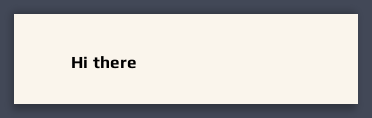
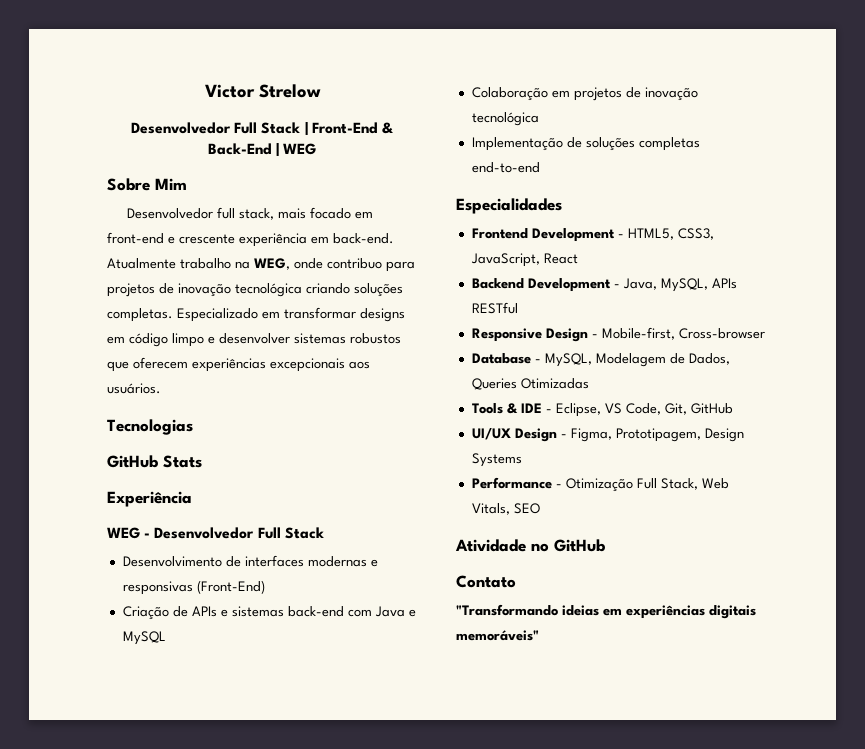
[71,56,137,69] Hi there -> [204,84,321,98] [131,122,394,135] [207,143,317,156] [107,178,187,191] [127,207,374,220] [107,232,394,247] [107,258,415,272] [107,283,403,297] [107,307,405,322] [107,333,401,347] [107,357,370,372] [107,383,161,394] [107,419,193,435] [107,455,202,468] [107,491,192,507] [107,527,324,539] [122,555,378,567] [122,580,265,595] [122,606,416,620] [122,631,166,645] [471,87,698,101] [471,112,539,126] [471,137,700,151] [471,162,540,173] [456,198,562,214] [471,228,714,242] [470,253,578,267] [471,278,737,292] [471,302,518,314] [471,327,765,342] [471,353,730,367] [471,378,589,390] [471,403,733,417] [471,428,744,442] [471,453,522,467] [471,477,729,492] [471,503,540,515] [455,539,605,552] [456,575,516,588] [456,604,756,619] [456,630,539,641] Victor Strelow // Desenvolvedor Full Stack | Front-End & Back-End | WEG // Sobre Mim // Desenvolvedor full stack, mais focado em front-end e crescente experiência em back-end. Atualmente trabalho na WEG, onde contribuo para projetos de inovação tecnológica criando soluções completas. Especializado em transformar designs em código limpo e desenvolver sistemas robustos que oferecem experiências excepcionais aos usuários. // Tecnologias // GitHub Stats // Experiência // WEG - Desenvolvedor Full Stack // Desenvolvimento de interfaces modernas e responsivas (Front-End) // Criação de APIs e sistemas back-end com Java e MySQL // Colaboração em projetos de inovação tecnológica // Implementação de soluções completas end-to-end // Especialidades // Frontend Development - HTML5, CSS3, JavaScript, React // Backend Development - Java, MySQL, APIs RESTful // Responsive Design - Mobile-first, Cross-browser // Database - MySQL, Modelagem de Dados, Queries Otimizadas // Tools & IDE - Eclipse, VS Code, Git, GitHub // UI/UX Design - Figma, Prototipagem, Design Systems // Performance - Otimização Full Stack, Web Vitals, SEO // Atividade no GitHub // Contato // "Transformando ideias em experiências digitais memoráveis"

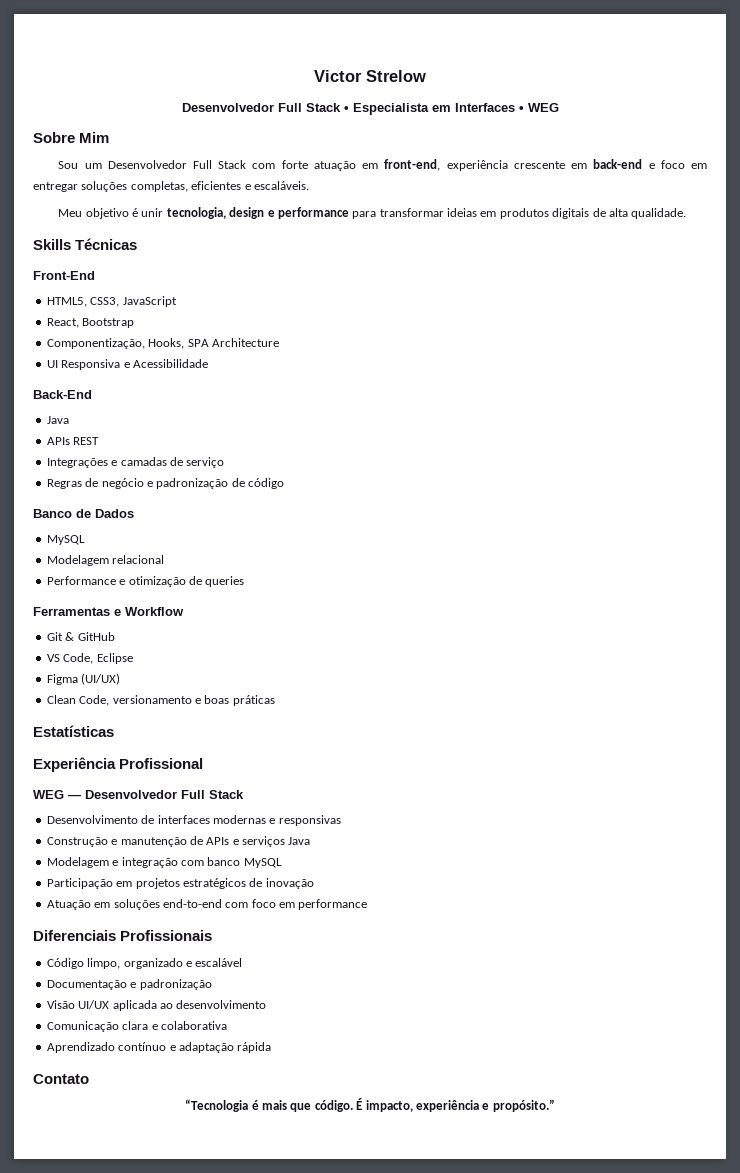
[304,122,394,135] [207,143,317,156] [107,178,187,191] [127,207,374,220] [107,232,394,247] [107,258,415,272] [107,283,403,297] [107,307,405,322] [107,333,401,347] [107,357,370,372] [107,383,161,394] [107,419,193,435] [107,455,202,468] | Front-End & Back-End | WEG // Sobre Mim // Desenvolvedor full stack, mais focado em front-end e crescente experiência em back-end. Atualmente trabalho na WEG, onde contribuo para projetos de inovação tecnológica criando soluções completas. Especializado em transformar designs em código limpo e desenvolver sistemas robustos que oferecem experiências excepcionais aos usuários. // Tecnologias // GitHub Stats -> [343,103,559,115] [33,132,110,143] [58,159,708,171] [33,181,309,192] [58,207,687,219] [33,238,138,250] [33,271,95,280] [46,296,177,307] [46,318,135,328] [46,338,279,349] [46,359,208,370] [33,390,92,399] [46,416,69,424] [46,437,100,445] [46,457,225,468] [46,478,284,489] [33,509,134,518] [46,535,85,545] [46,555,165,566] [46,576,245,587] [33,607,184,616] [46,632,115,641] [46,653,133,664] [46,673,121,685] [46,695,275,706] [33,725,114,737] • Especialista em Interfaces • WEG // Sobre Mim // Sou um Desenvolvedor Full Stack com forte atuação em front-end, experiência crescente em back-end e foco em entregar soluções completas, eficientes e escaláveis. // Meu objetivo é unir tecnologia, design e performance para transformar ideias em produtos digitais de alta qualidade. // Skills Técnicas // Front-End // HTML5, CSS3, JavaScript // React, Bootstrap // Componentização, Hooks, SPA Architecture // UI Responsiva e Acessibilidade // Back-End // Java // APIs REST // Integrações e camadas de serviço // Regras de negócio e padronização de código // Banco de Dados // MySQL // Modelagem relacional // Performance e otimização de queries // Ferramentas e Workflow // Git & GitHub // VS Code, Eclipse // Figma (UI/UX) // Clean Code, versionamento e boas práticas // Estatísticas
[107,527,151,539] // WEG - -> [119,758,204,769] [33,790,81,799] Profissional // WEG —
[196,580,265,594] [122,606,416,620] [122,631,166,645] [471,87,548,101] (Front-End) // Criação de APIs e sistemas back-end com Java e MySQL // Colaboração -> [46,836,311,847] [46,857,282,868] [46,878,113,889] // Construção e manutenção de APIs e serviços Java // Modelagem e integração com banco MySQL // Participação
[625,87,698,101] [471,112,539,126] [471,137,700,151] [471,162,540,173] [456,198,562,214] [471,228,714,242] [470,253,578,267] [471,278,737,292] [471,302,518,314] [471,327,765,342] [471,353,730,367] [471,378,589,390] [471,403,733,417] [471,428,744,442] [471,453,522,467] [471,477,729,492] [471,503,540,515] [455,539,605,552] [456,575,516,588] [456,604,756,619] [456,630,539,641] de inovação tecnológica // Implementação de soluções completas end-to-end // Especialidades // Frontend Development - HTML5, CSS3, JavaScript, React // Backend Development - Java, MySQL, APIs RESTful // Responsive Design - Mobile-first, Cross-browser // Database - MySQL, Modelagem de Dados, Queries Otimizadas // Tools & IDE - Eclipse, VS Code, Git, GitHub // UI/UX Design - Figma, Prototipagem, Design Systems // Performance - Otimização Full Stack, Web Vitals, SEO // Atividade no GitHub // Contato // "Transformando ideias em experiências digitais memoráveis" -> [182,878,314,889] [46,899,368,910] [33,930,213,941] [46,958,243,969] [46,979,212,990] [46,1000,267,1011] [46,1021,227,1032] [46,1042,272,1053] [33,1074,89,1084] [185,1098,555,1112] estratégicos de inovação // Atuação em soluções end-to-end com foco em performance // Diferenciais Profissionais // Código limpo, organizado e escalável // Documentação e padronização // Visão UI/UX aplicada ao desenvolvimento // Comunicação clara e colaborativa // Aprendizado contínuo e adaptação rápida // Contato // “Tecnologia é mais que código. É impacto, experiência e propósito.”

